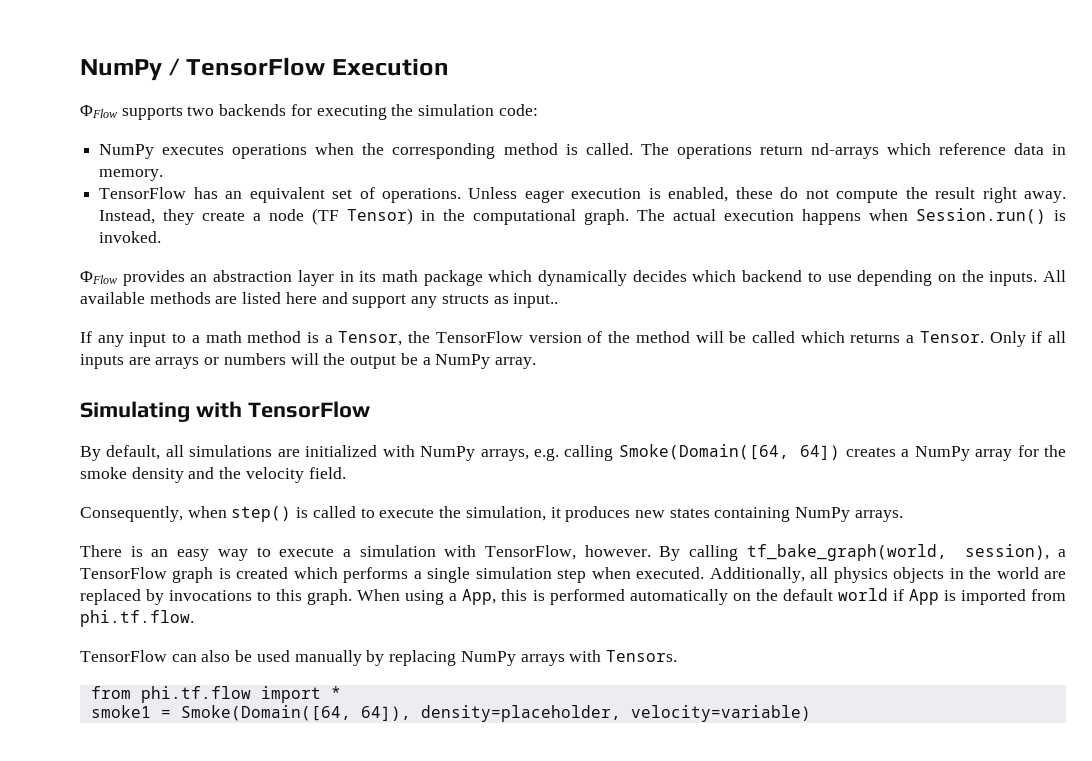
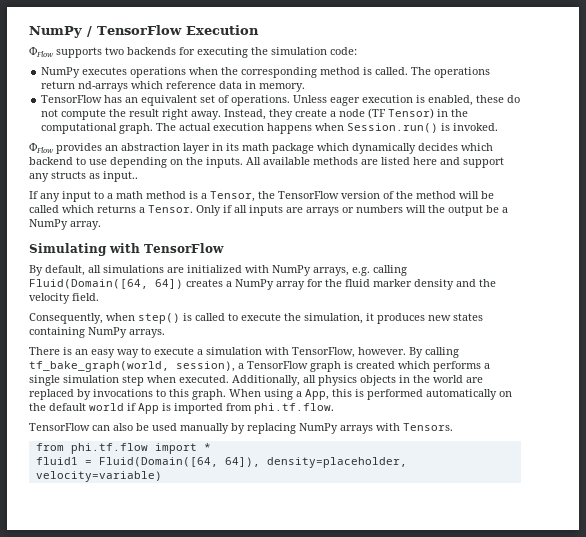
[618,444,789,460] Smoke(Domain([64, -> [29,279,148,289] Fluid(Domain([64,
[80,467,127,479] smoke -> [345,279,412,287] fluid marker
[90,705,351,721] smoke1 = Smoke(Domain([64, -> [35,457,218,467] fluid1 = Fluid(Domain([64,

